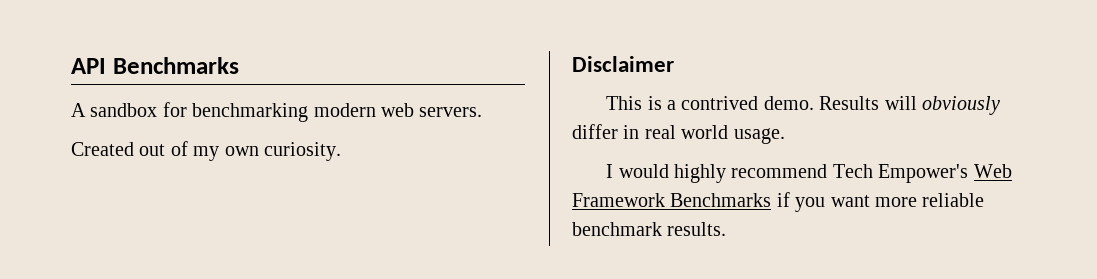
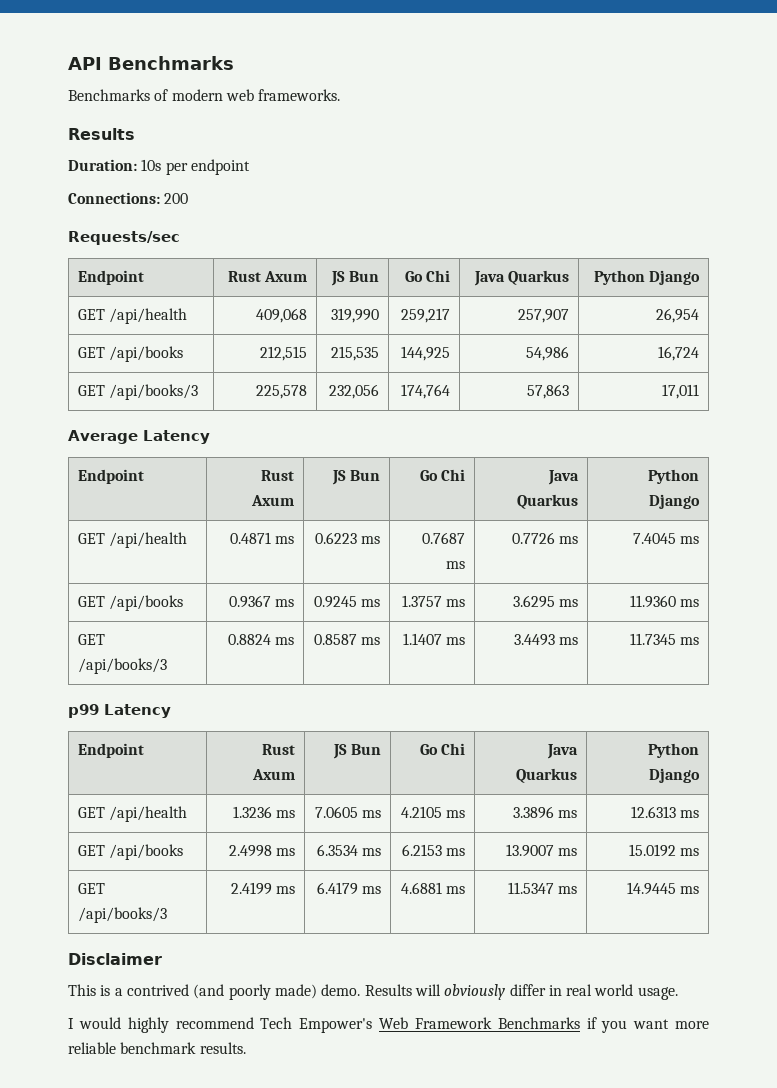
[71,102,483,122] [71,141,341,161] A sandbox for benchmarking modern web servers. // Created out of my own curiosity. -> [68,89,341,101] [68,128,135,140] [68,159,250,175] [68,192,189,204] [68,231,180,245] [78,270,145,285] [227,271,307,282] [330,271,379,286] [404,270,450,282] [473,270,569,286] [593,270,700,285] [78,308,188,324] [255,308,307,323] [330,308,379,323] [400,308,450,323] [517,309,569,323] [655,308,699,323] [78,346,184,362] [259,346,307,361] [330,346,379,361] [400,346,450,361] [525,346,569,361] [657,346,699,361] [78,384,199,400] [255,385,307,399] [328,384,379,399] [400,384,450,399] [526,384,569,399] [661,384,699,399] [68,430,210,444] [78,469,145,484] [260,470,294,481] [250,495,294,506] [331,470,380,485] [419,469,465,481] [547,470,579,485] [516,494,578,509] [647,469,699,484] [648,494,700,509] [78,532,188,548] [229,532,294,544] [314,532,380,544] [421,532,465,544] [445,561,465,569] [511,532,578,544] [632,533,699,544] [78,595,184,611] [228,595,294,608] [313,596,380,608] [401,595,465,607] [512,595,578,608] [629,595,699,608] [78,634,106,645] [78,658,168,674] [227,634,294,645] [313,634,380,645] [402,633,465,645] [513,634,578,646] [629,633,699,645] [68,704,171,718] [78,743,145,758] [261,744,295,755] [251,769,295,780] [332,744,381,759] [419,743,465,755] [546,744,578,759] [515,768,577,783] [647,743,699,758] [648,768,700,783] [78,806,188,822] [232,806,295,818] [314,806,381,818] [400,806,465,818] [512,806,577,819] [630,806,699,818] [78,844,184,860] [228,845,295,857] [316,844,381,856] [401,844,465,856] [505,844,577,857] [628,844,699,857] [78,883,106,894] [78,907,168,923] [230,882,295,895] [316,882,381,895] [400,882,465,894] [507,882,577,894] [626,882,699,895] Benchmarks of modern web frameworks. // Results // Duration: 10s per endpoint // Connections: 200 // Requests/sec // Endpoint | Rust Axum | JS Bun | Go Chi | Java Quarkus | Python Django // GET /api/health | 409,068 | 319,990 | 259,217 | 257,907 | 26,954 // GET /api/books | 212,515 | 215,535 | 144,925 | 54,986 | 16,724 // GET /api/books/3 | 225,578 | 232,056 | 174,764 | 57,863 | 17,011 // Average Latency // Endpoint | Rust Axum | JS Bun | Go Chi | Java Quarkus | Python Django // GET /api/health | 0.4871 ms | 0.6223 ms | 0.7687 ms | 0.7726 ms | 7.4045 ms // GET /api/books | 0.9367 ms | 0.9245 ms | 1.3757 ms | 3.6295 ms | 11.9360 ms // GET /api/books/3 | 0.8824 ms | 0.8587 ms | 1.1407 ms | 3.4493 ms | 11.7345 ms // p99 Latency // Endpoint | Rust Axum | JS Bun | Go Chi | Java Quarkus | Python Django // GET /api/health | 1.3236 ms | 7.0605 ms | 4.2105 ms | 3.3896 ms | 12.6313 ms // GET /api/books | 2.4998 ms | 6.3534 ms | 6.2153 ms | 13.9007 ms | 15.0192 ms // GET /api/books/3 | 2.4199 ms | 6.4179 ms | 4.6881 ms | 11.5347 ms | 14.9445 ms
(759, 103) none -> [193,984,317,1000] (and poorly made)

